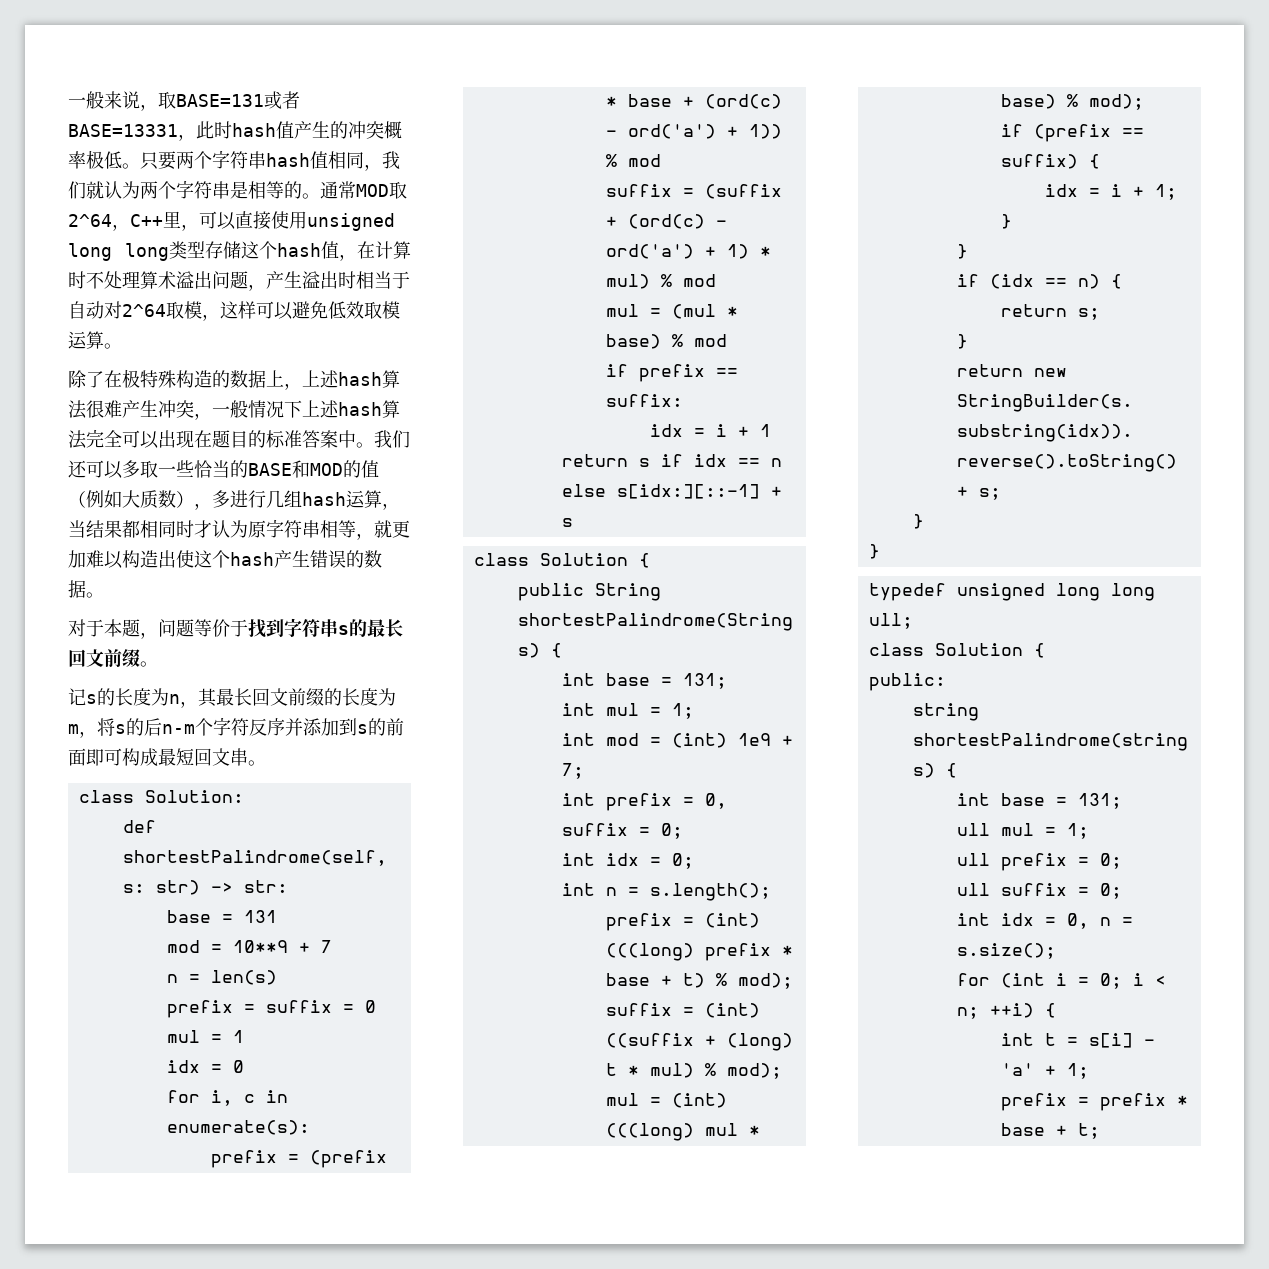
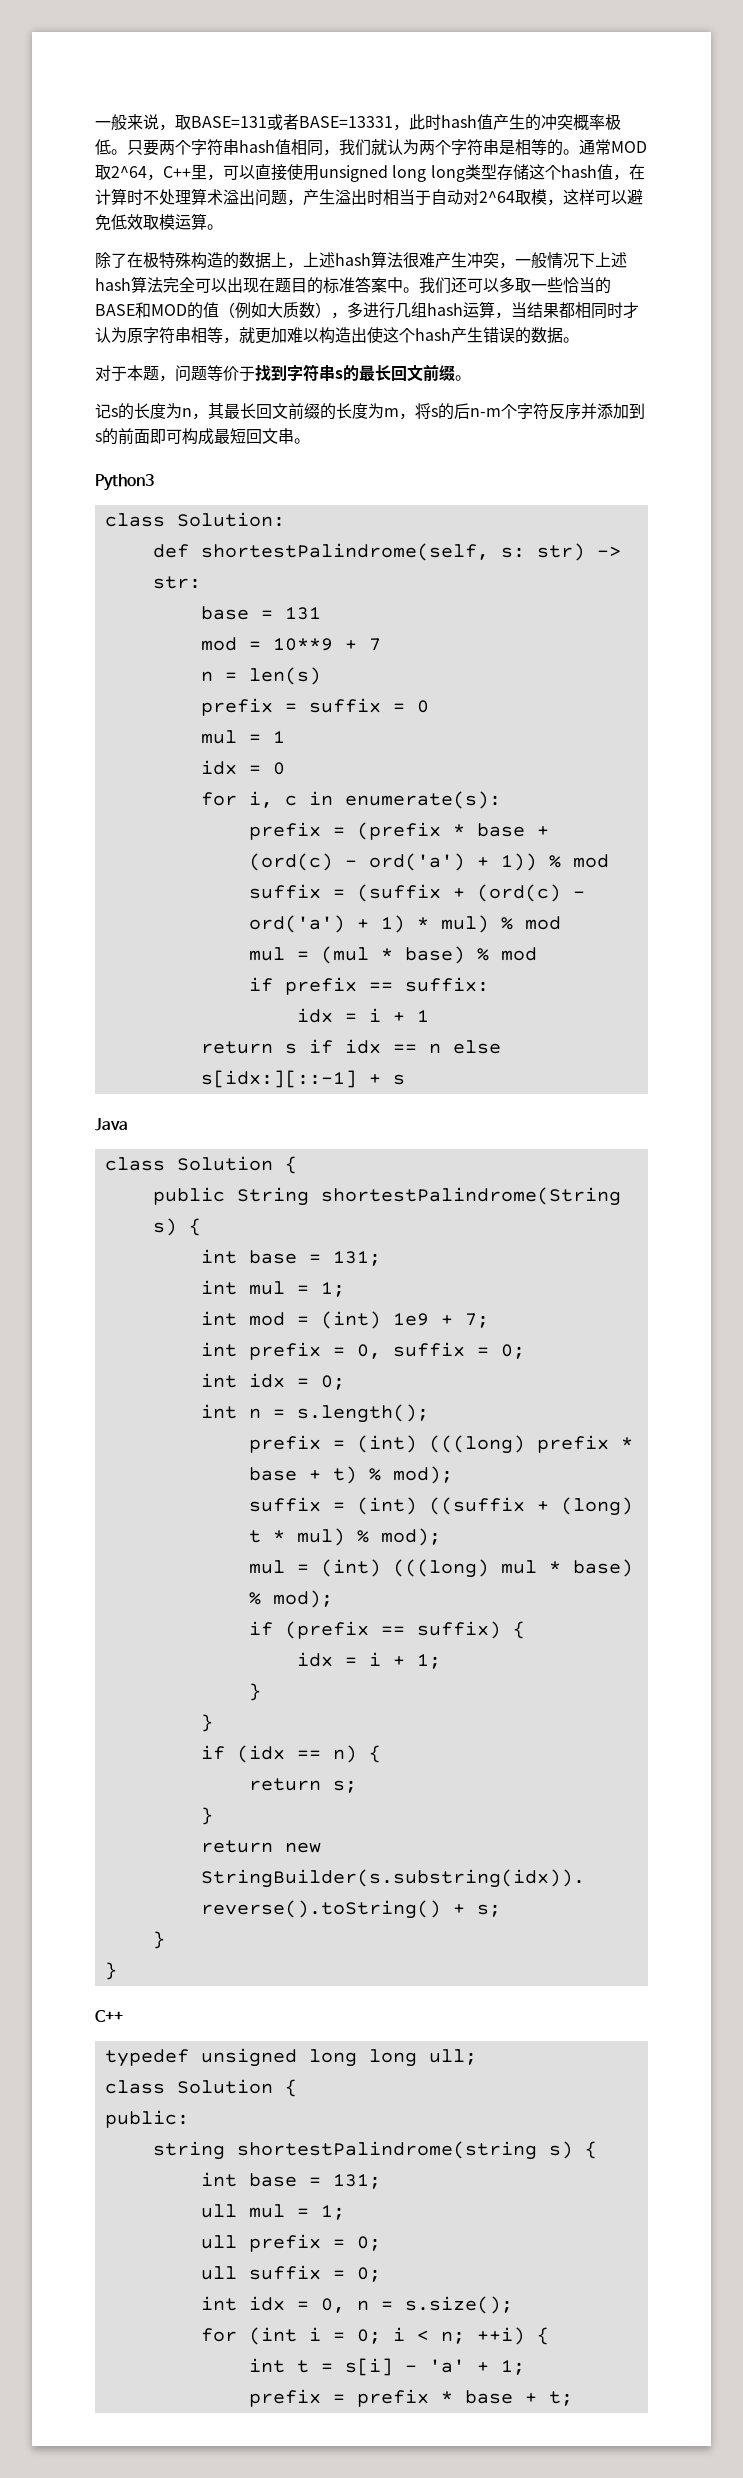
(266, 763) none -> [95,474,154,491] // Python3
(573, 522) none -> [95,1118,128,1131] // Java
(880, 551) none -> [95,2010,123,2022] // C++

